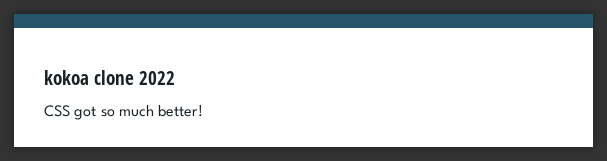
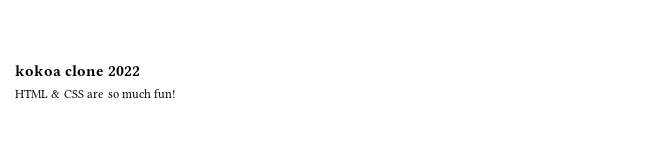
[44,105,97,120] CSS got -> [15,89,105,98] HTML & CSS are
[158,105,204,117] better! -> [154,89,177,99] fun!

